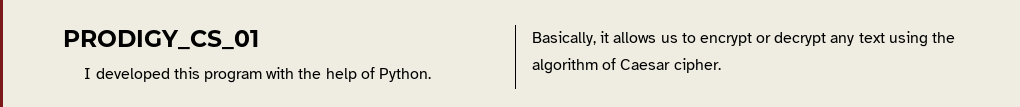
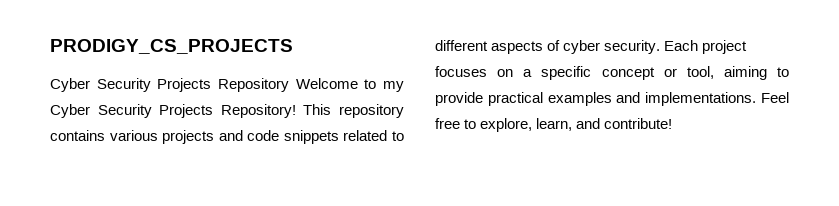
[63,30,259,50] [84,67,431,83] [532,31,956,47] [532,58,721,74] PRODIGY_CS_01 // I developed this program with the help of Python. Basically, it allows us to encrypt or decrypt any text using the algorithm of Caesar cipher. -> [50,39,293,54] [50,78,404,92] [50,104,404,118] [50,130,404,144] [435,40,748,54] [435,66,789,80] [435,92,789,106] [435,118,673,132] PRODIGY_CS_PROJECTS // Cyber Security Projects Repository Welcome to my Cyber Security Projects Repository! This repository contains various projects and code snippets related to different aspects of cyber security. Each project focuses on a specific concept or tool, aiming to provide practical examples and implementations. Feel free to explore, learn, and contribute!

